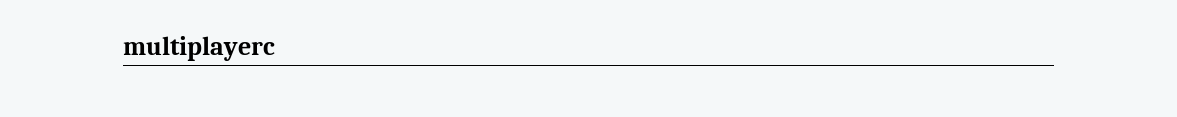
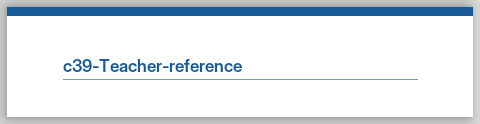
[123,36,275,61] multiplayerc -> [63,59,242,72] c39-Teacher-reference

